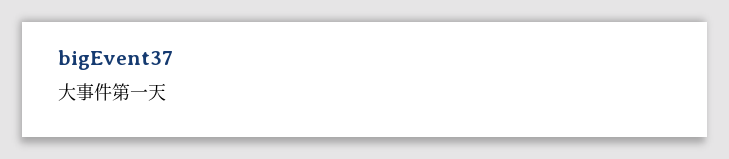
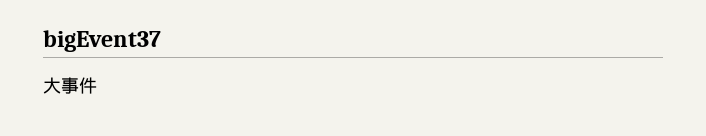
[112,83,166,101] 第一天 -> (97, 85) none

